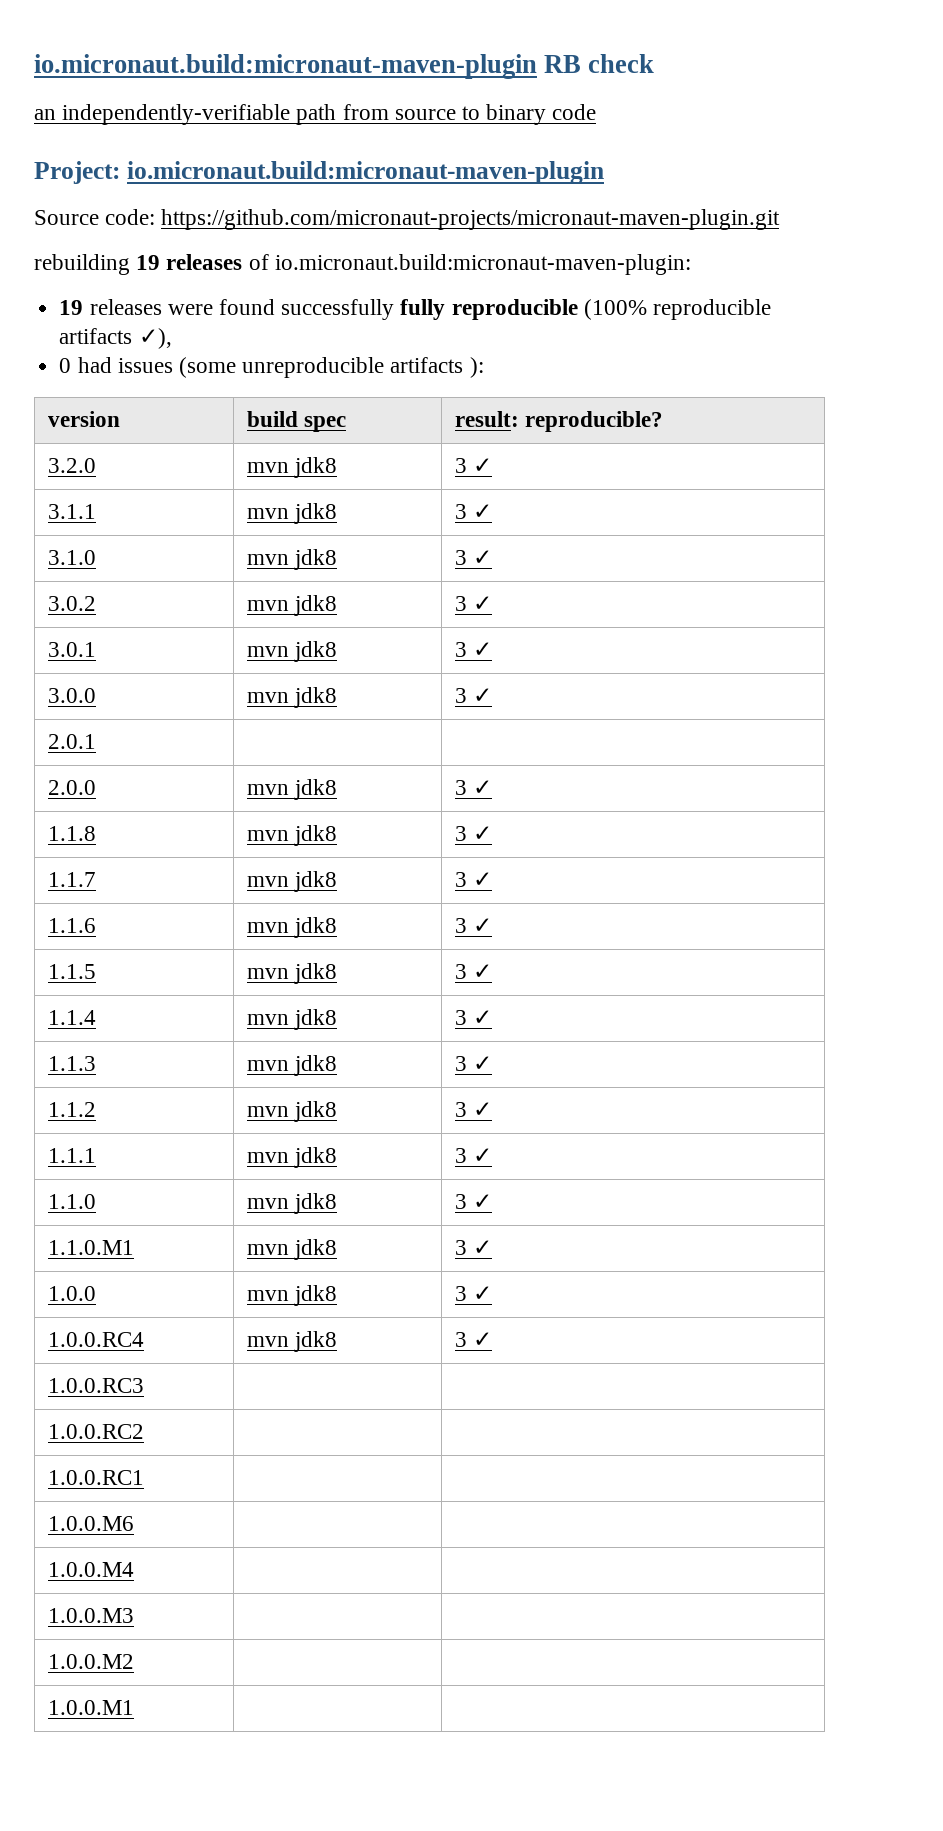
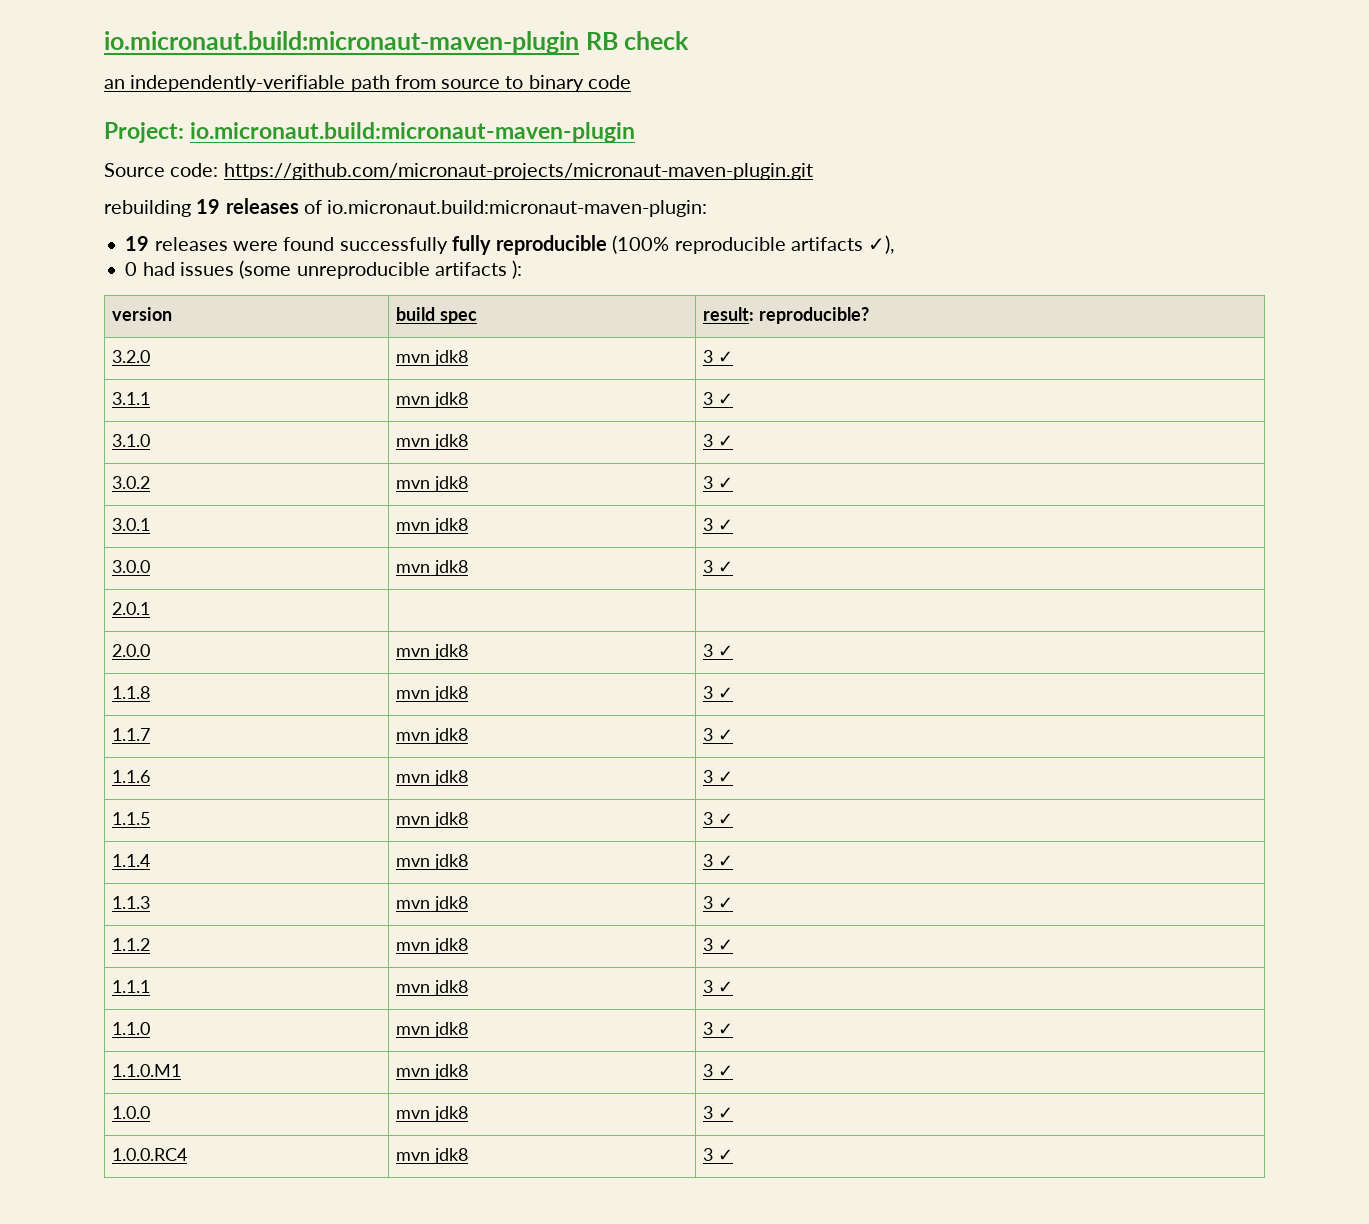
[48,1378,145,1393] [48,1424,145,1439] [48,1470,145,1485] [48,1516,135,1531] [48,1562,135,1577] [48,1608,135,1623] [48,1654,135,1669] [48,1700,135,1715] // 1.0.0.RC3 | | // 1.0.0.RC2 | | // 1.0.0.RC1 | | // 1.0.0.M6 | | // 1.0.0.M4 | | // 1.0.0.M3 | | // 1.0.0.M2 | | // 1.0.0.M1 | | -> (734, 1155) none

